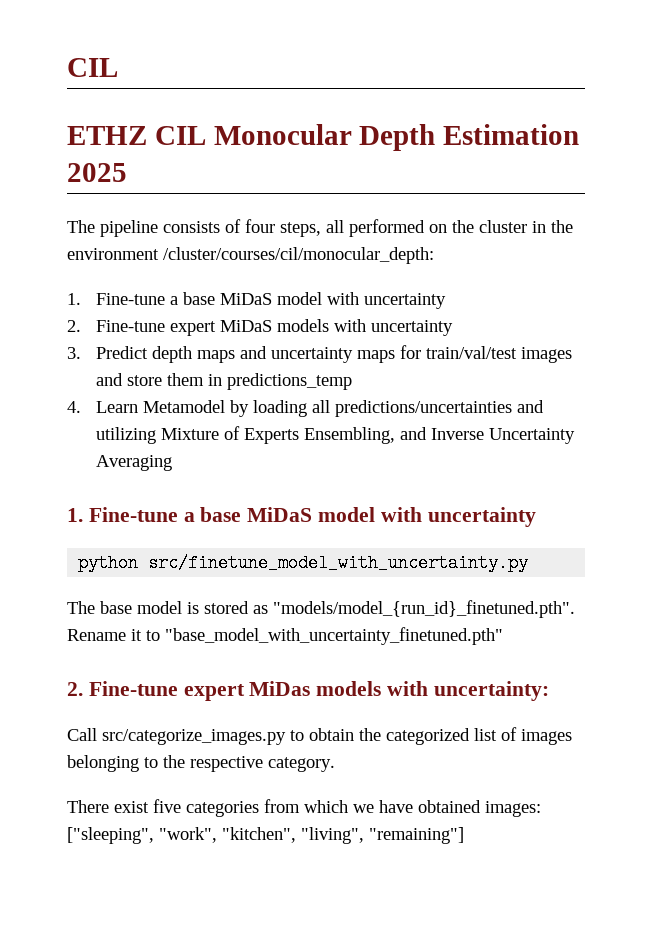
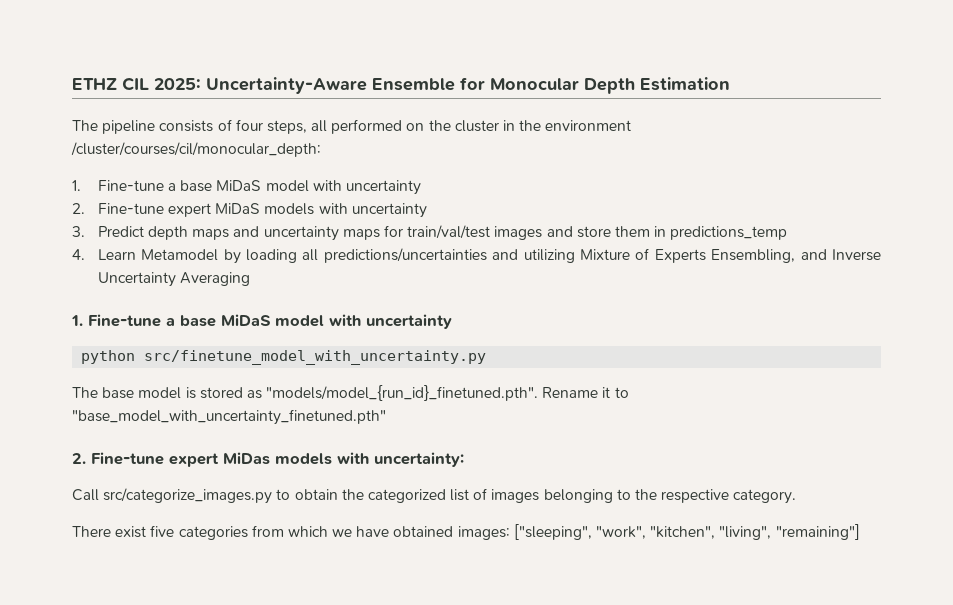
[67,58,118,77] CIL // -> (72, 84) none
(206, 135) none -> [154,77,485,94] 2025: Uncertainty-Aware Ensemble for
[67,163,127,182] 2025 -> (730, 84) none

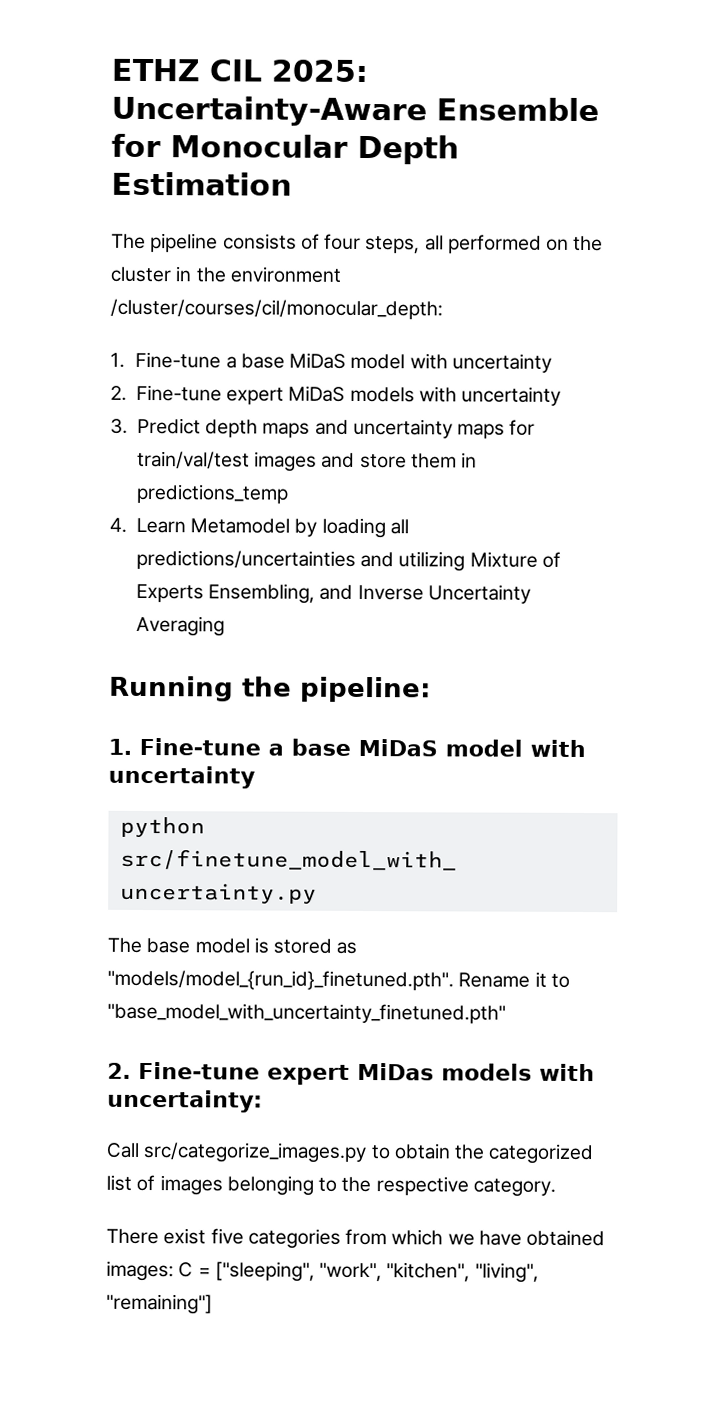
(251, 279) none -> [109,675,431,703] // Running the pipeline:
(510, 533) none -> [178,1262,211,1278] C =

